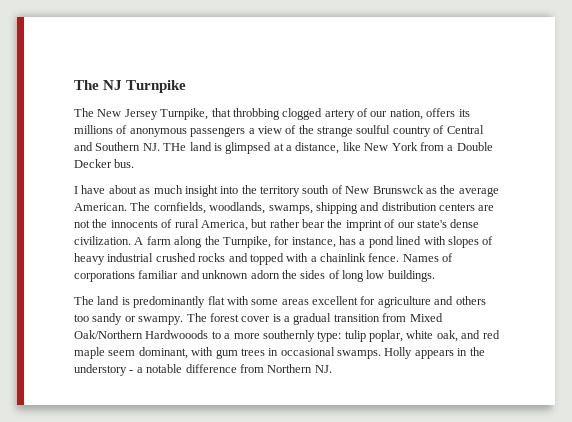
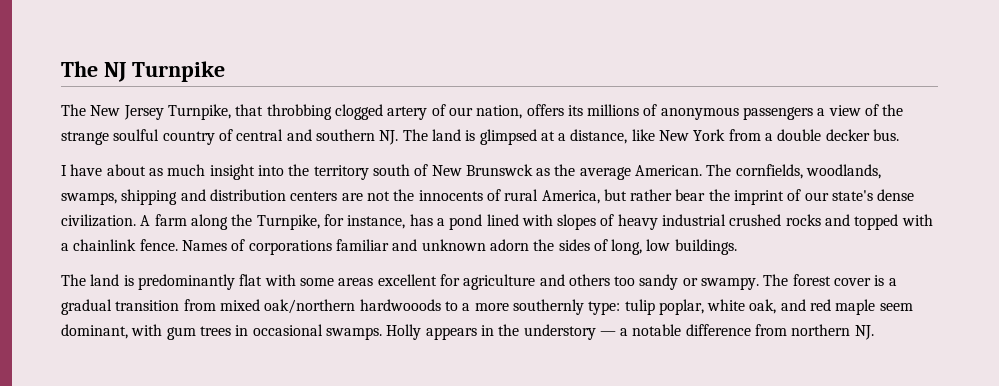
[446,125,484,134] [74,142,187,151] Central and Southern NJ. THe -> [236,129,428,145] central and southern NJ. The
[456,142,493,151] [74,159,112,168] Double Decker -> [777,129,870,141] double decker
[342,270,364,282] long -> [611,239,643,255] long,
[409,313,443,322] [74,330,209,339] Mixed Oak/Northern Hardwooods -> [219,299,441,314] mixed oak/northern hardwooods
[129,370,134,373] - -> [599,331,616,336] —
[267,364,313,373] Northern -> [791,324,851,336] northern

